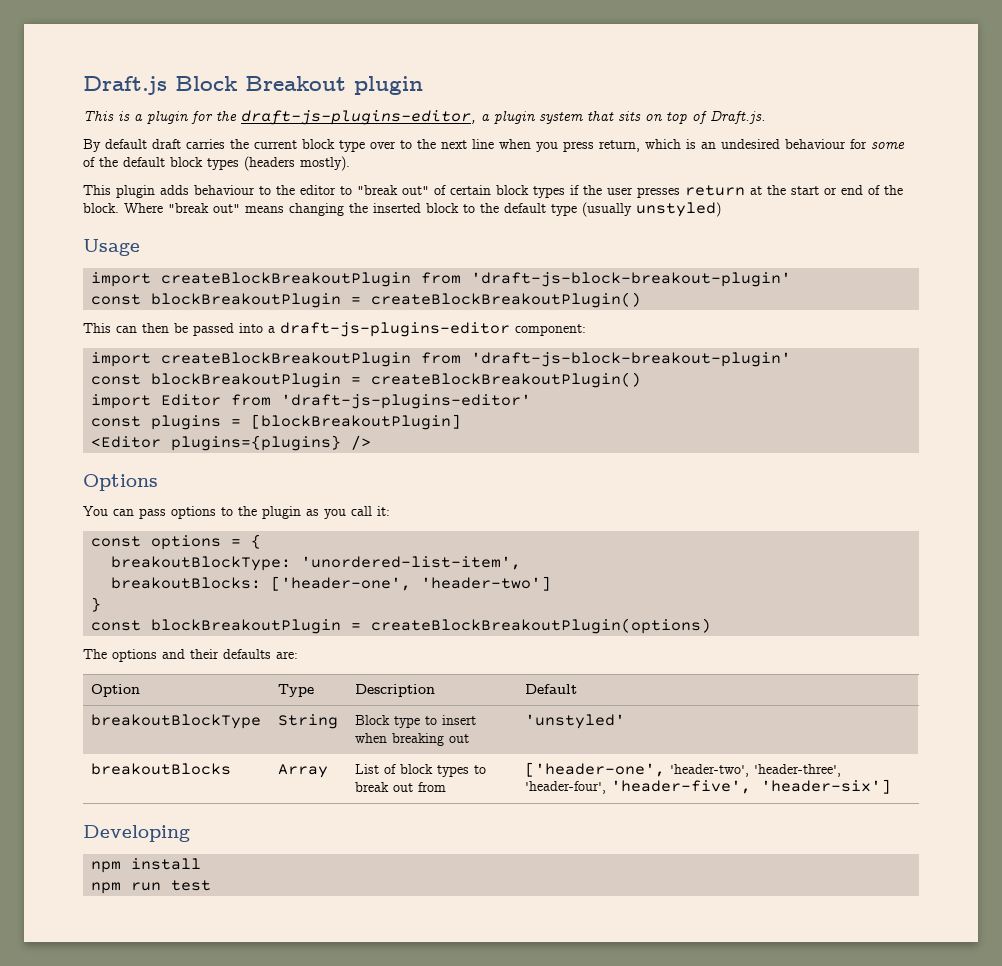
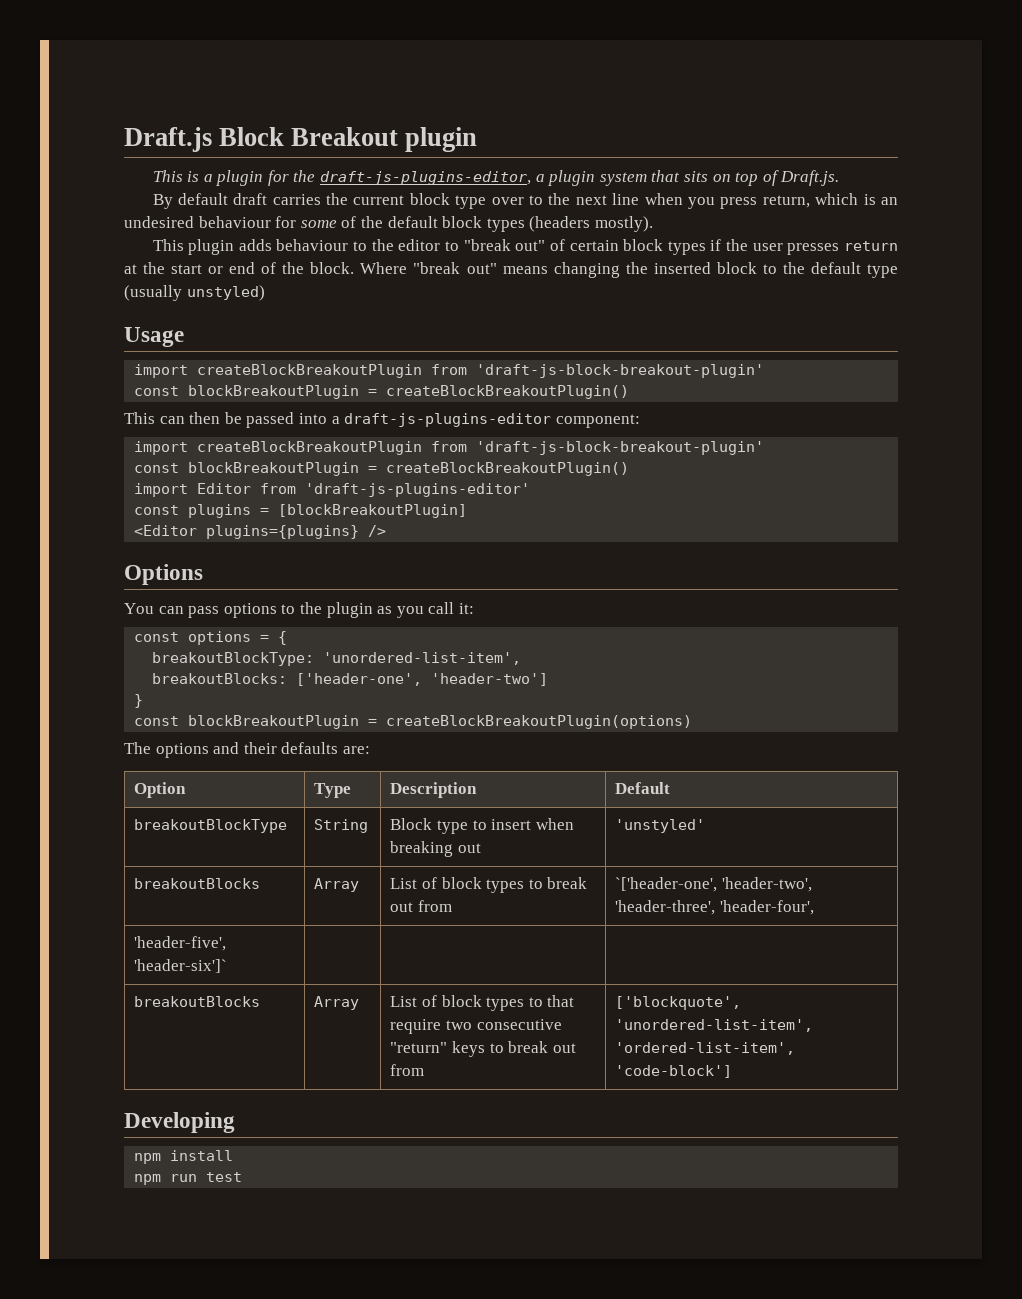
[525,762,666,777] ['header-one', -> [615,877,718,892] `['header-one',
[611,779,892,794] 'header-five', 'header-six'] -> [134,936,227,951] [134,959,228,973] [134,996,261,1007] [314,996,360,1010] [390,995,575,1011] [390,1019,562,1034] [390,1041,576,1057] [390,1064,425,1076] [615,996,742,1010] [615,1019,814,1032] [615,1042,796,1055] [615,1065,733,1078] // 'header-five', 'header-six']` | | | // breakoutBlocks | Array | List of block types to that require two consecutive "return" keys to break out from | ['blockquote', 'unordered-list-item', 'ordered-list-item', 'code-block']

